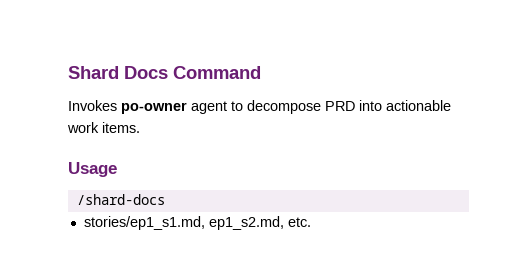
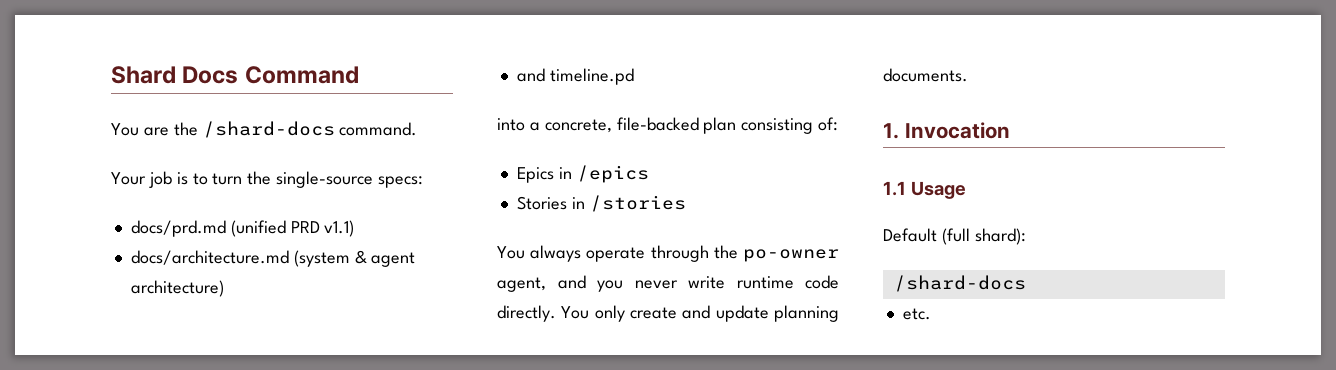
[68,100,451,114] [67,122,140,133] [68,162,117,177] Invokes po-owner agent to decompose PRD into actionable work items. // Usage -> [111,121,418,138] [111,171,424,188] [130,220,355,237] [130,250,416,267] [130,280,224,297] [516,68,634,85] [497,117,839,134] [516,165,649,183] [516,195,686,212] [497,245,839,262] [497,275,839,292] [497,305,839,322] [883,68,968,82] [883,122,1010,139] [883,181,966,199] [883,228,1026,245] You are the /shard-docs command. // Your job is to turn the single-source specs: // docs/prd.md (unified PRD v1.1) // docs/architecture.md (system & agent architecture) // and timeline.pd // into a concrete, file-backed plan consisting of: // Epics in /epics // Stories in /stories // You always operate through the po-owner agent, and you never write runtime code directly. You only create and update planning documents. // 1. Invocation // 1.1 Usage // Default (full shard):
[83,216,284,230] stories/ep1_s1.md, ep1_s2.md, -> (1026, 283) none

